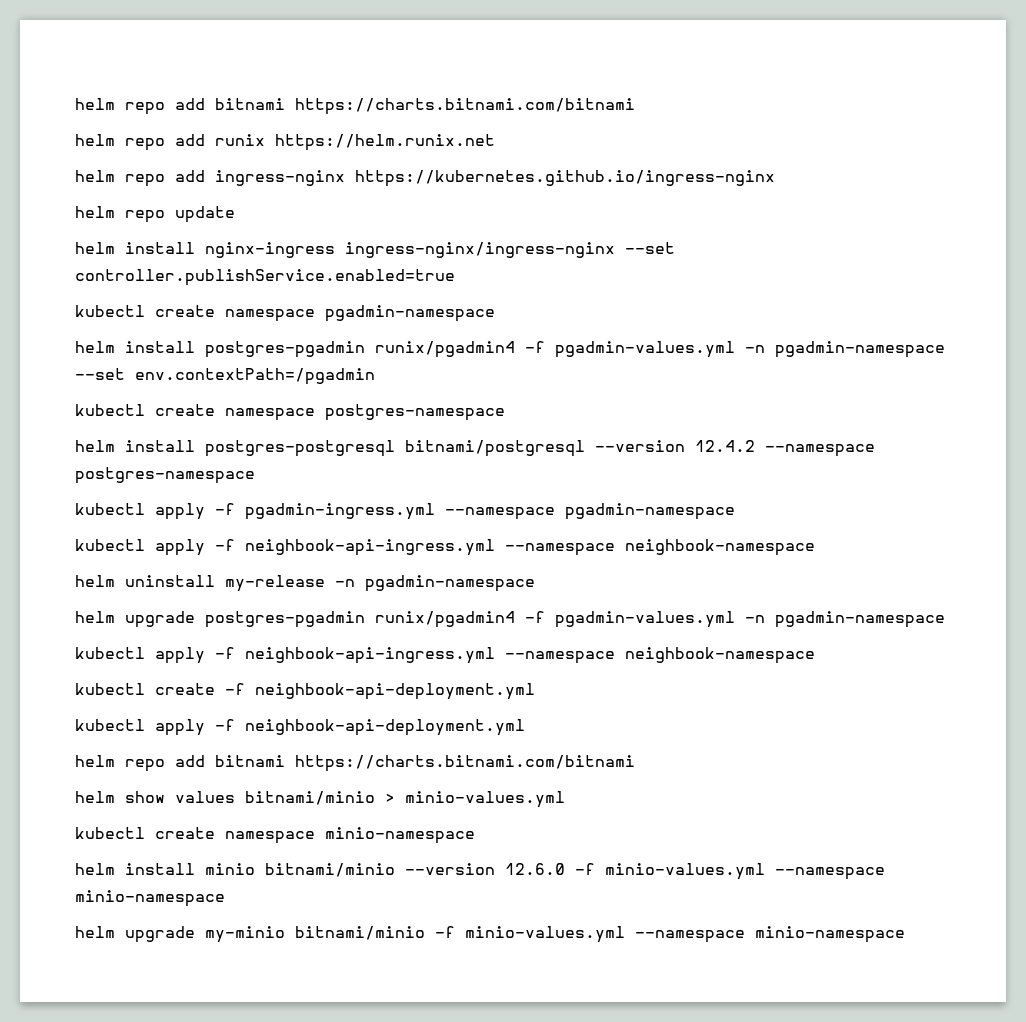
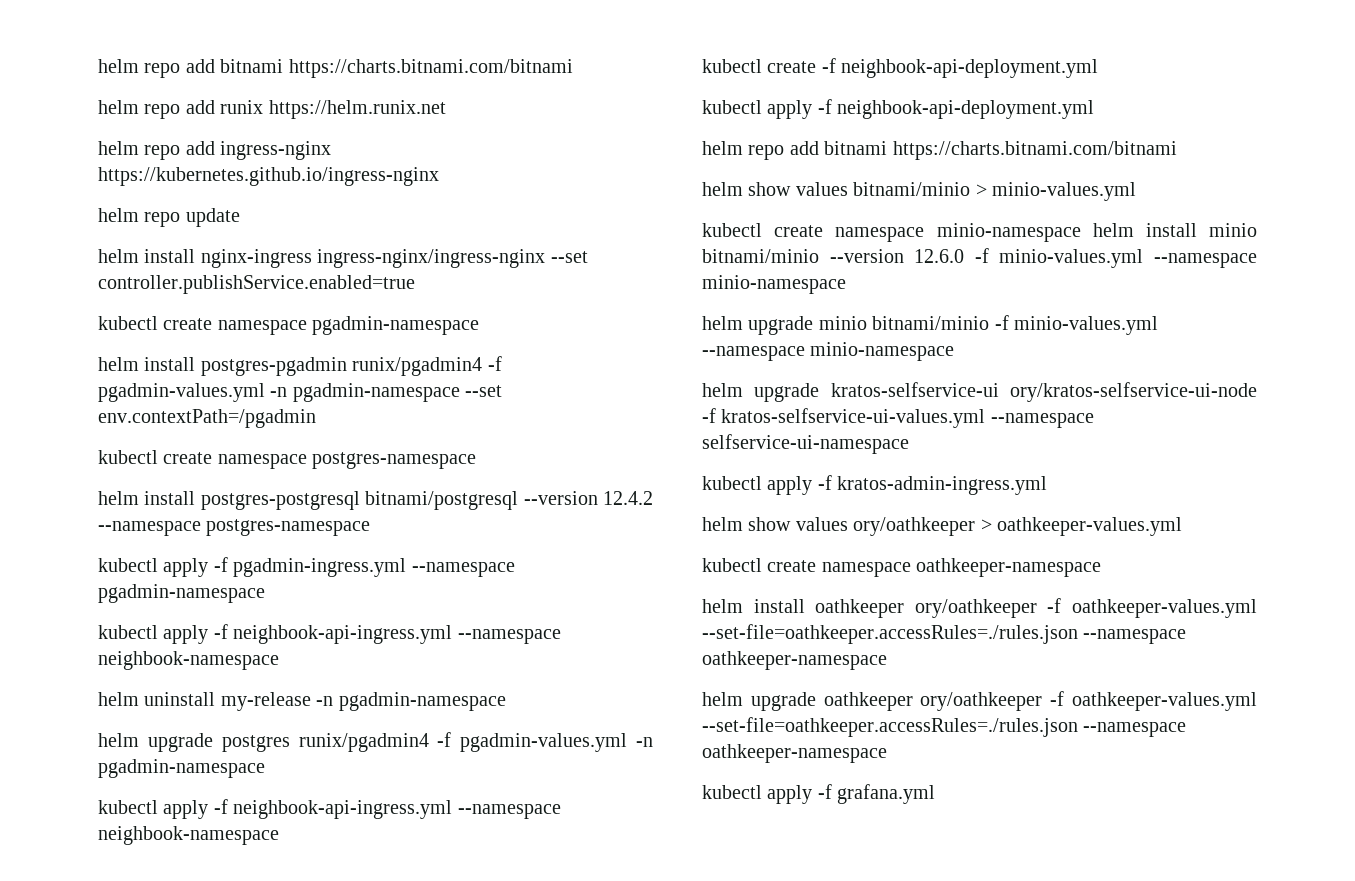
[205,611,365,628] postgres-pgadmin -> [221,735,290,752] postgres
(475, 835) // -> (1081, 232) none
[205,926,285,943] my-minio -> [818,316,867,330] minio
(905, 934) none -> [702,382,1257,402] [702,408,1094,428] [702,434,909,454] [702,475,1048,495] [702,517,1182,536] [702,558,1102,577] [702,598,1257,618] [702,624,1187,644] [702,651,887,670] [702,691,1257,711] [702,717,1187,737] [702,744,887,763] [702,784,936,804] // helm upgrade kratos-selfservice-ui ory/kratos-selfservice-ui-node -f kratos-selfservice-ui-values.yml --namespace selfservice-ui-namespace // kubectl apply -f kratos-admin-ingress.yml // helm show values ory/oathkeeper > oathkeeper-values.yml // kubectl create namespace oathkeeper-namespace // helm install oathkeeper ory/oathkeeper -f oathkeeper-values.yml --set-file=oathkeeper.accessRules=./rules.json --namespace oathkeeper-namespace // helm upgrade oathkeeper ory/oathkeeper -f oathkeeper-values.yml --set-file=oathkeeper.accessRules=./rules.json --namespace oathkeeper-namespace // kubectl apply -f grafana.yml

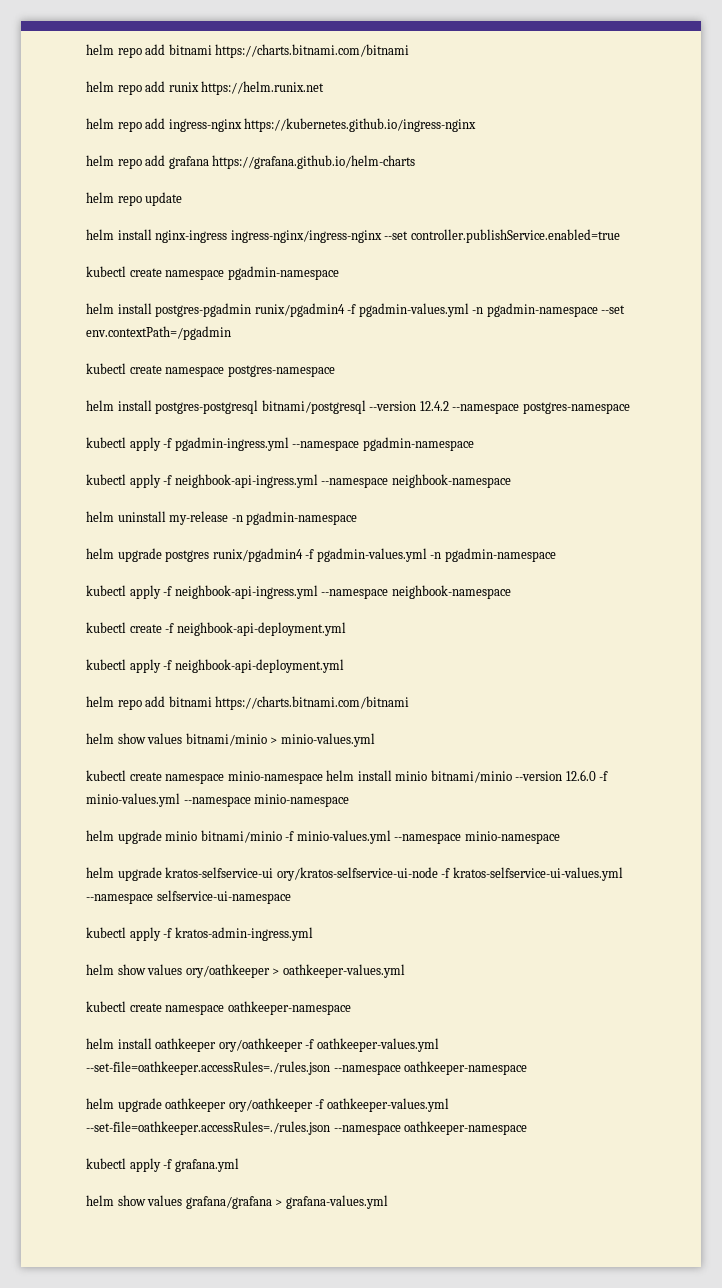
(439, 176) none -> [86,155,416,169] // helm repo add grafana https://grafana.github.io/helm-charts
(936, 794) none -> [86,1195,388,1209] // helm show values grafana/grafana > grafana-values.yml

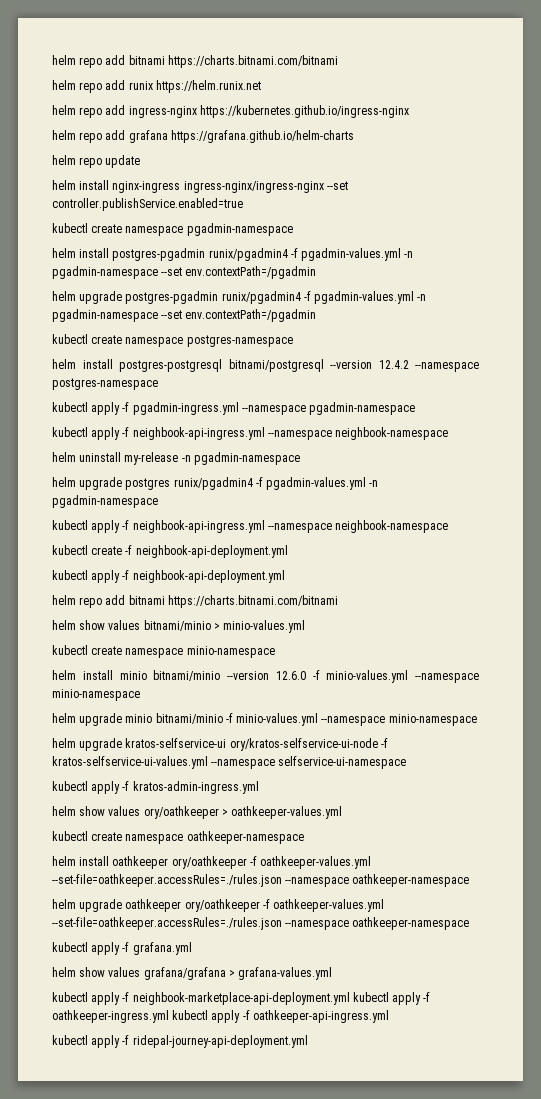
(231, 333) none -> [52,291,427,304] [52,309,317,322] // helm upgrade postgres-pgadmin runix/pgadmin4 -f pgadmin-values.yml -n pgadmin-namespace --set env.contextPath=/pgadmin
(323, 777) none -> (275, 652) //
(388, 1202) none -> [52,992,431,1005] [52,1010,389,1023] [52,1035,308,1048] // kubectl apply -f neighbook-marketplace-api-deployment.yml kubectl apply -f oathkeeper-ingress.yml kubectl apply -f oathkeeper-api-ingress.yml // kubectl apply -f ridepal-journey-api-deployment.yml

